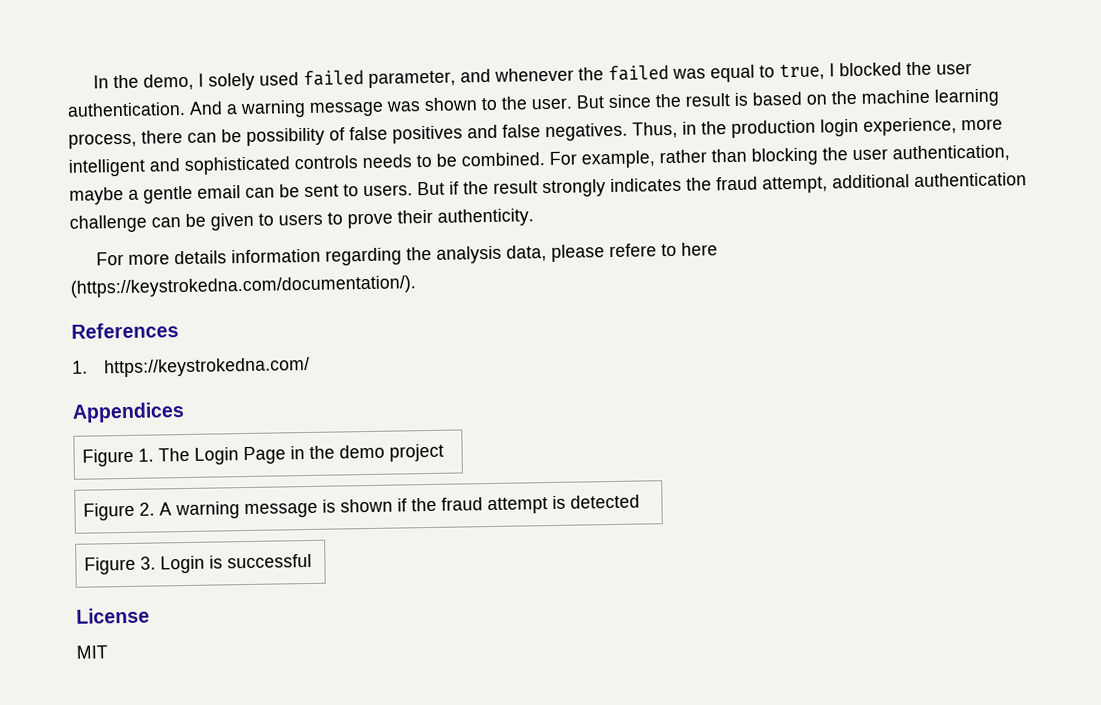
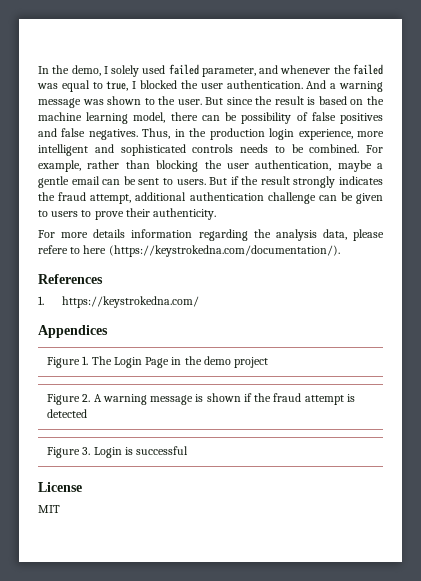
[68,132,137,149] process, -> [133,112,166,123] model,

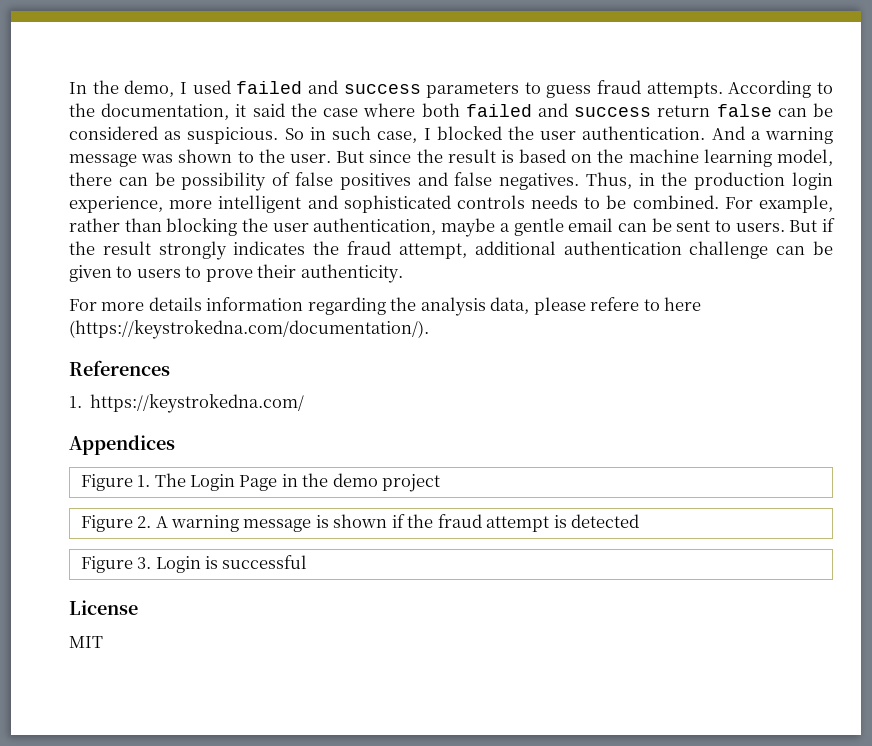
[111,65,140,77] solely -> (187, 88) none
[201,64,383,77] [37,80,129,92] parameter, and whenever the failed was equal to true, -> [307,80,833,98] [69,103,833,120] [69,126,418,144] and success parameters to guess fraud attempts. According to the documentation, it said the case where both failed and success return false can be considered as suspicious. So in such case,

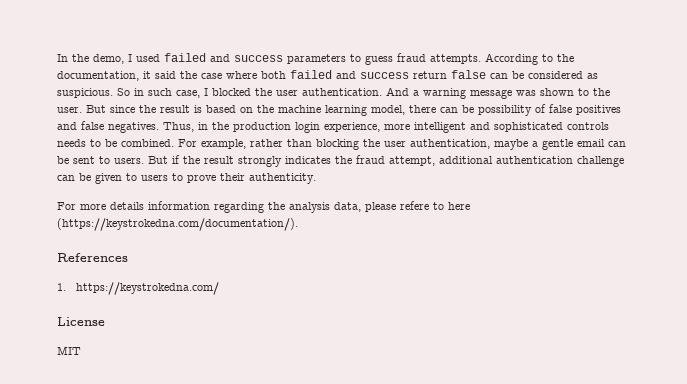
[69,435,175,455] [80,473,441,492] [80,514,640,532] [80,555,308,573] // Appendices // Figure 1. The Login Page in the demo project // Figure 2. A warning message is shown if the fraud attempt is detected // Figure 3. Login is successful -> (220, 288) none

